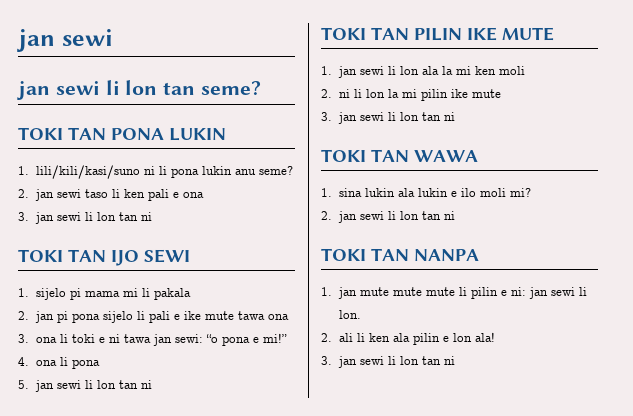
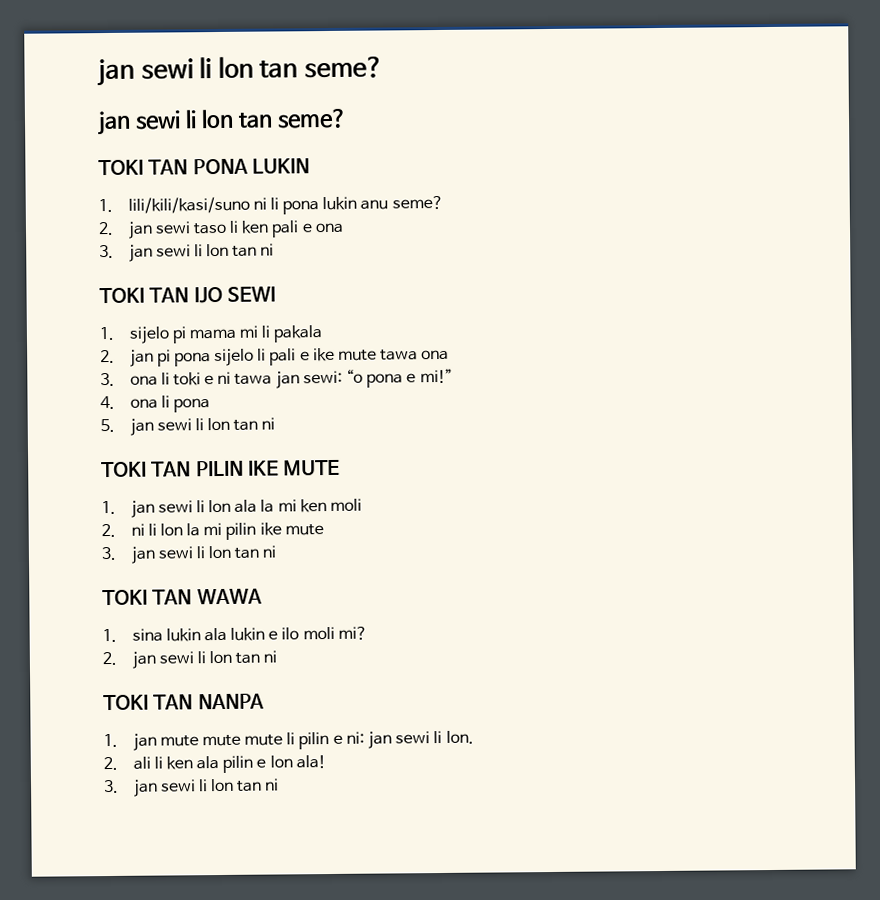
[17,29,113,52] jan sewi -> [97,56,385,87] jan sewi li lon tan seme?

